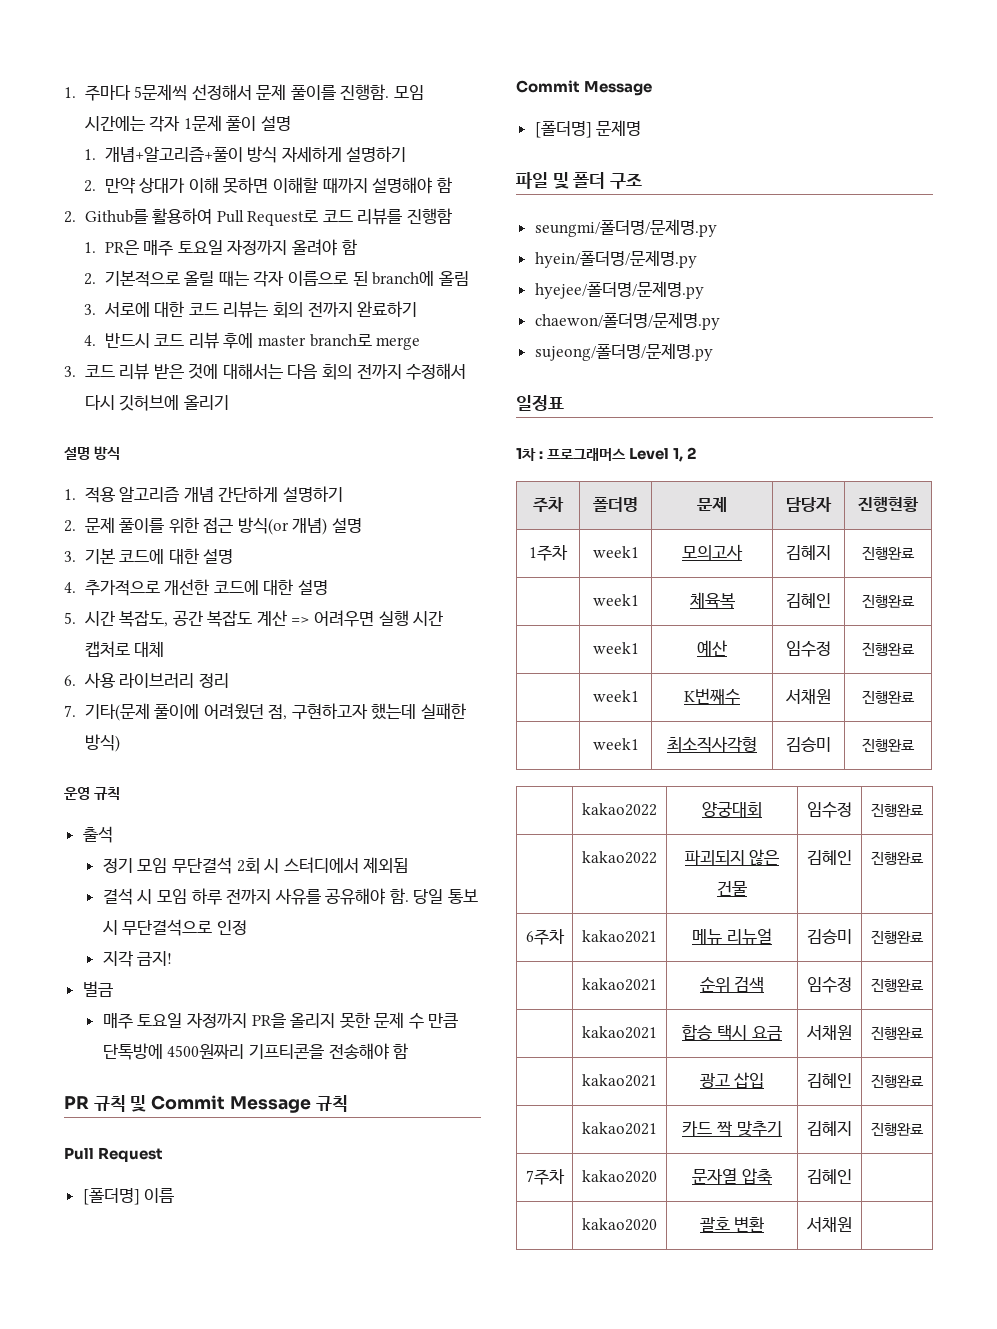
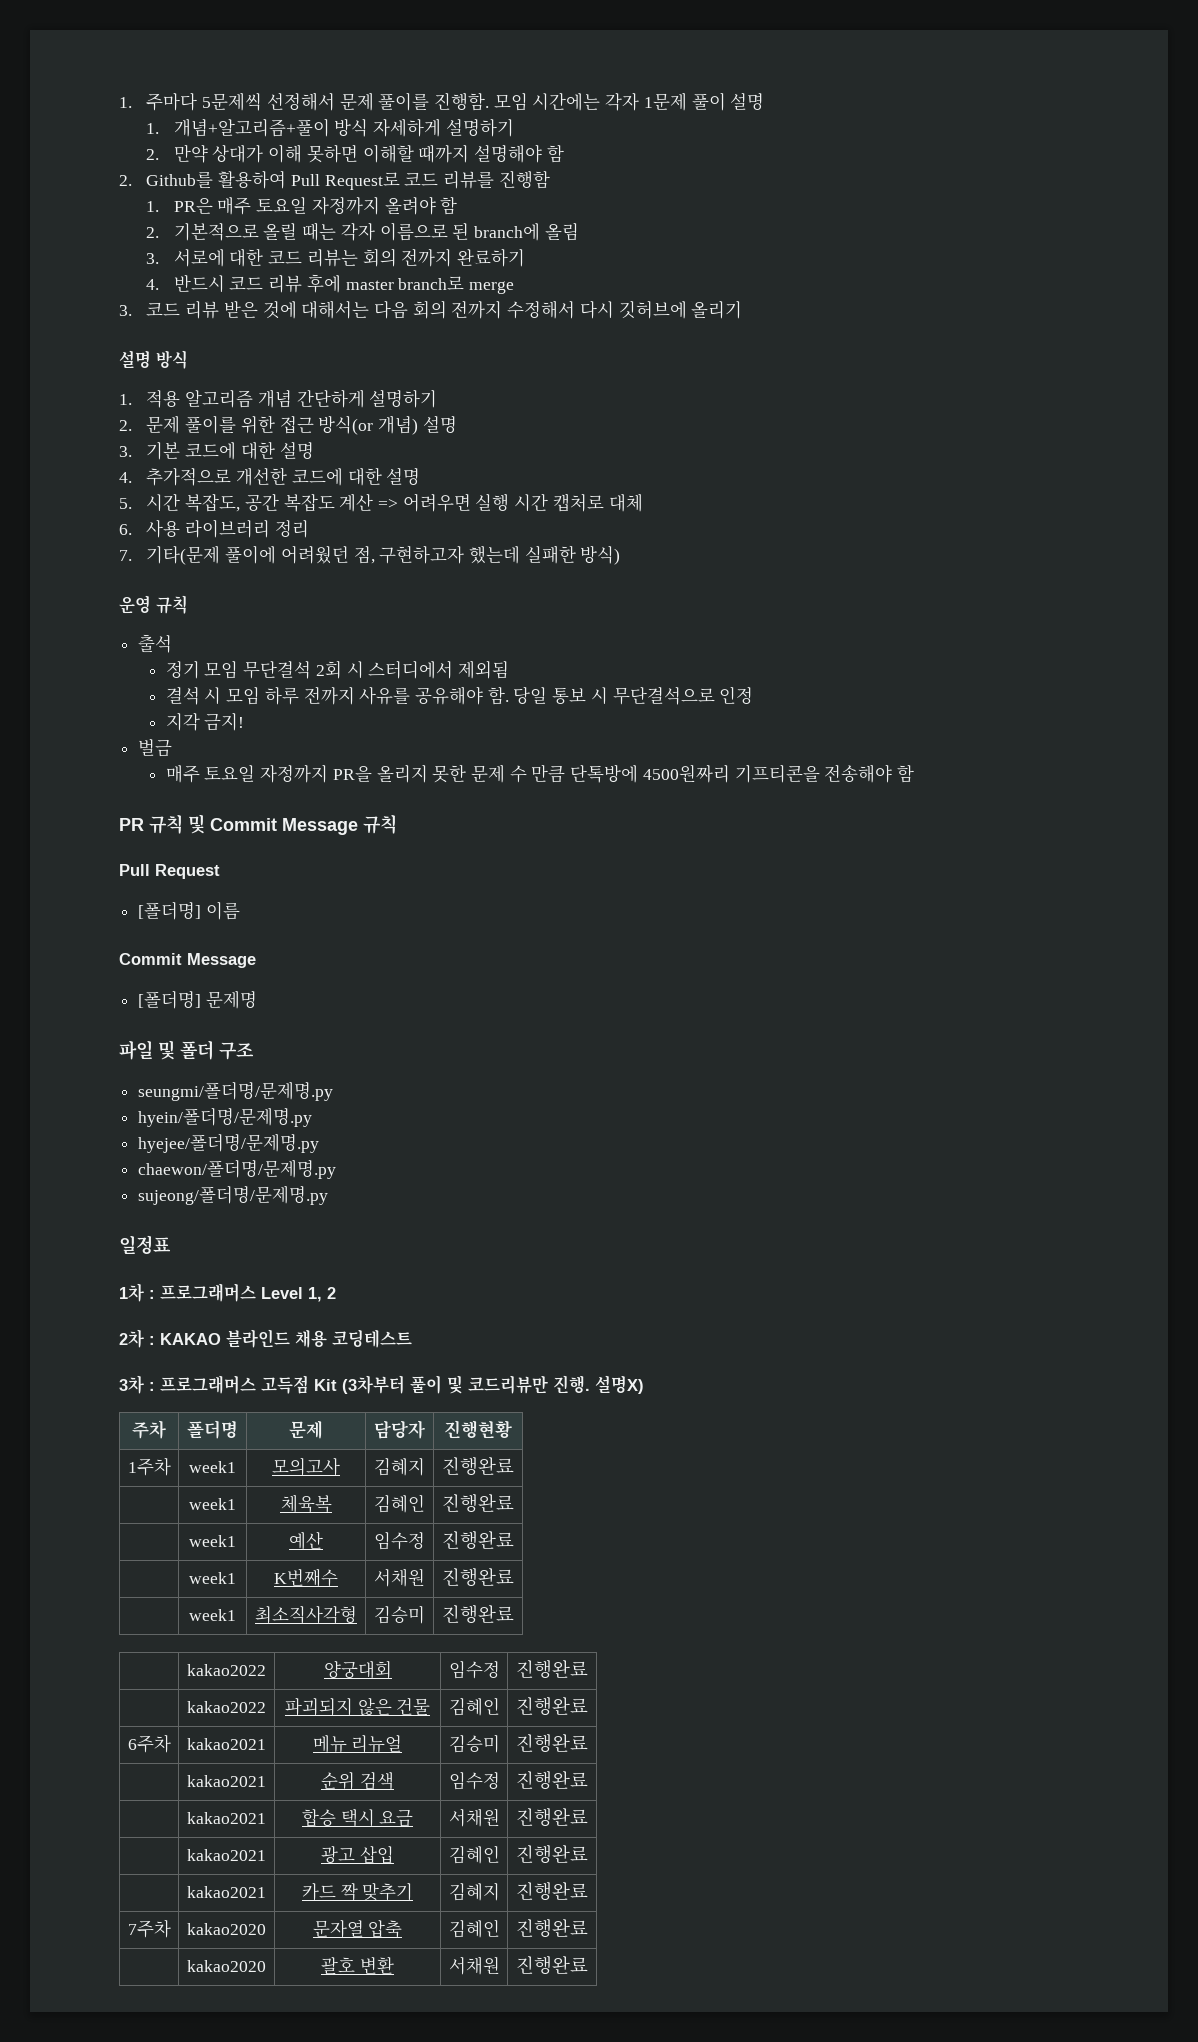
(697, 453) none -> [119,1329,412,1348] [119,1375,644,1394] // 2차 : KAKAO 블라인드 채용 코딩테스트 // 3차 : 프로그래머스 고득점 Kit (3차부터 풀이 및 코드리뷰만 진행. 설명X)
(852, 1176) none -> [516,1919,588,1938] 진행완료
(852, 1224) none -> [516,1956,588,1975] 진행완료

